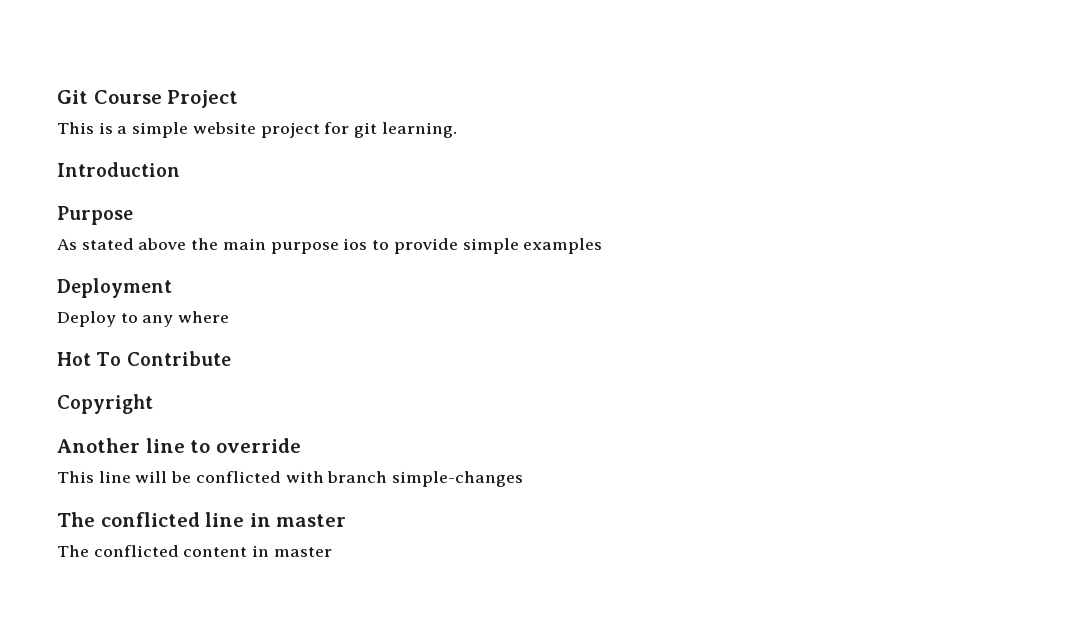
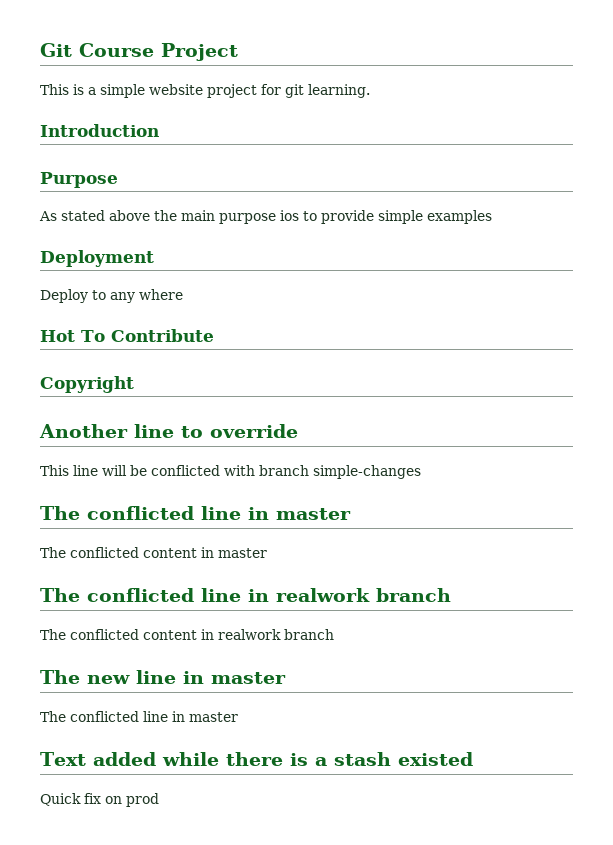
(332, 552) none -> [40,588,451,602] [40,629,334,640] [40,670,286,684] [40,711,238,722] [40,752,473,766] [40,793,159,807] // The conflicted line in realwork branch // The conflicted content in realwork branch // The new line in master // The conflicted line in master // Text added while there is a stash existed // Quick fix on prod

